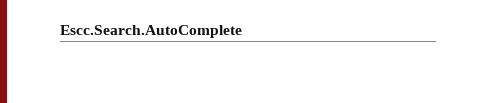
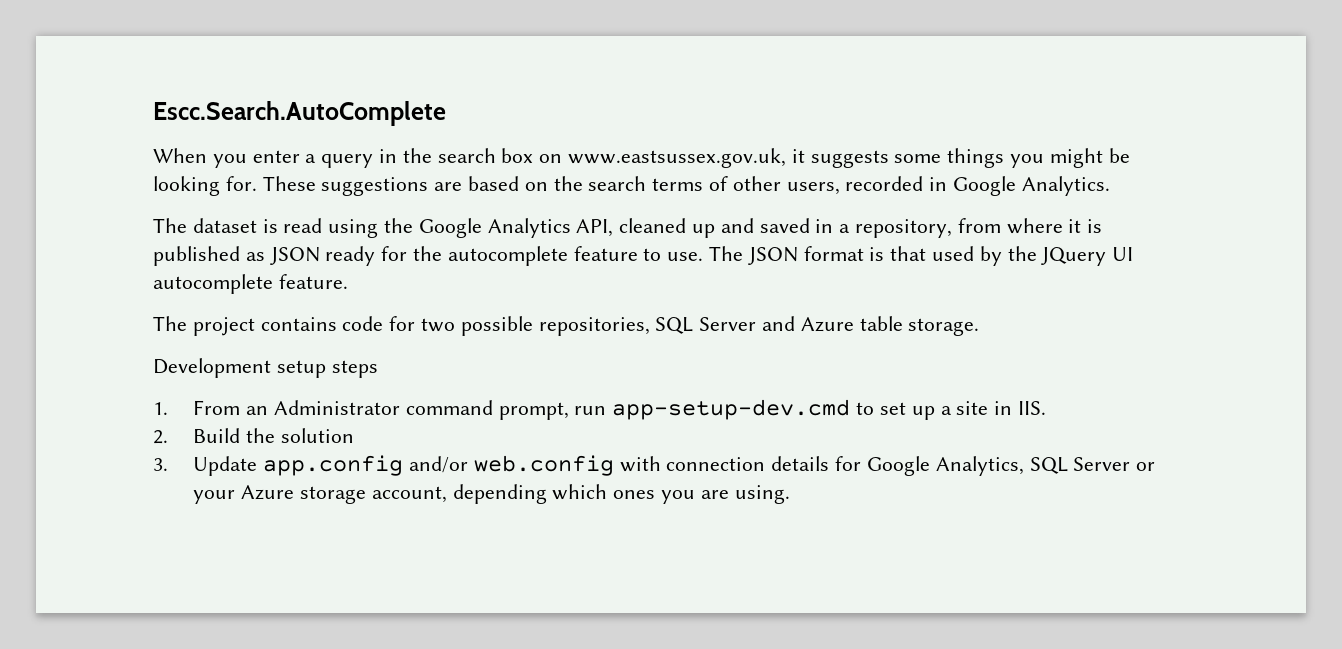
(242, 31) none -> [153,148,1130,168] [153,176,1110,196] [153,218,1103,238] [153,246,1134,266] [153,274,348,294] [153,316,980,336] [153,358,378,378] [153,399,1046,420] [153,428,355,444] [153,455,1156,476] [193,484,790,504] // When you enter a query in the search box on www.eastsussex.gov.uk, it suggests some things you might be looking for. These suggestions are based on the search terms of other users, recorded in Google Analytics. // The dataset is read using the Google Analytics API, cleaned up and saved in a repository, from where it is published as JSON ready for the autocomplete feature to use. The JSON format is that used by the JQuery UI autocomplete feature. // The project contains code for two possible repositories, SQL Server and Azure table storage. // Development setup steps // 1. From an Administrator command prompt, run app-setup-dev.cmd to set up a site in IIS. // 2. Build the solution // 3. Update app.config and/or web.config with connection details for Google Analytics, SQL Server or your Azure storage account, depending which ones you are using.

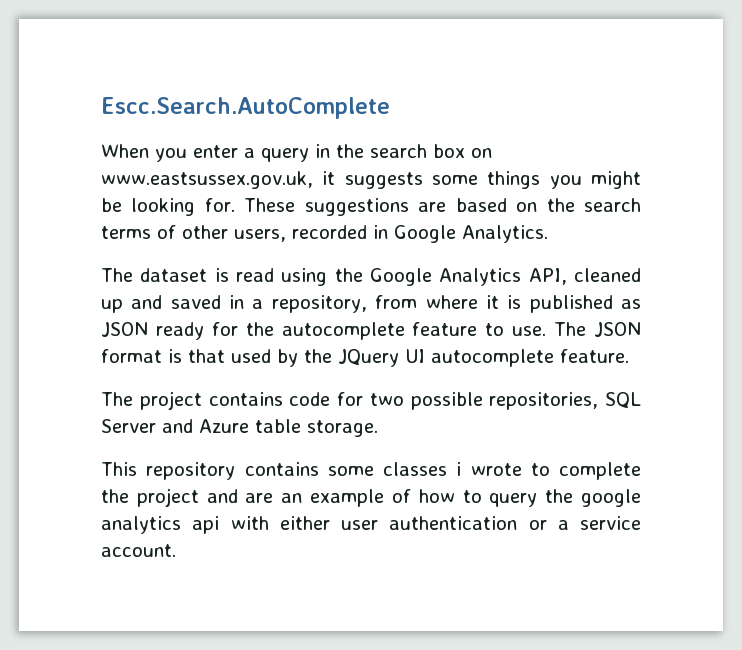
[153,358,378,378] [153,399,1046,420] [153,428,355,444] [153,455,1156,476] [193,484,790,504] Development setup steps // 1. From an Administrator command prompt, run app-setup-dev.cmd to set up a site in IIS. // 2. Build the solution // 3. Update app.config and/or web.config with connection details for Google Analytics, SQL Server or your Azure storage account, depending which ones you are using. -> [101,462,641,480] [101,488,641,507] [101,516,641,534] [101,544,176,557] This repository contains some classes i wrote to complete the project and are an example of how to query the google analytics api with either user authentication or a service account.

